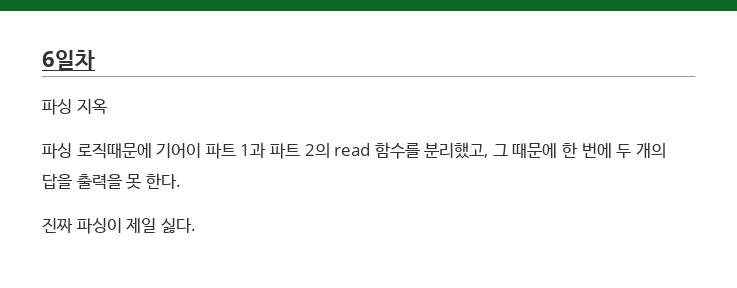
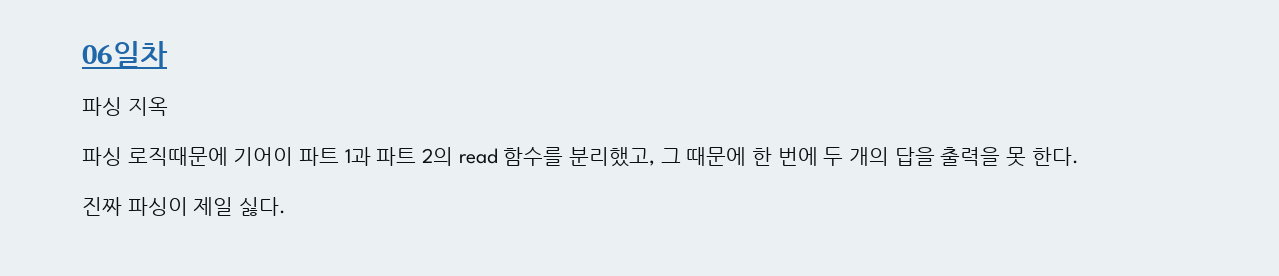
[42,50,95,70] 6일차 -> [82,41,168,68] 06일차

